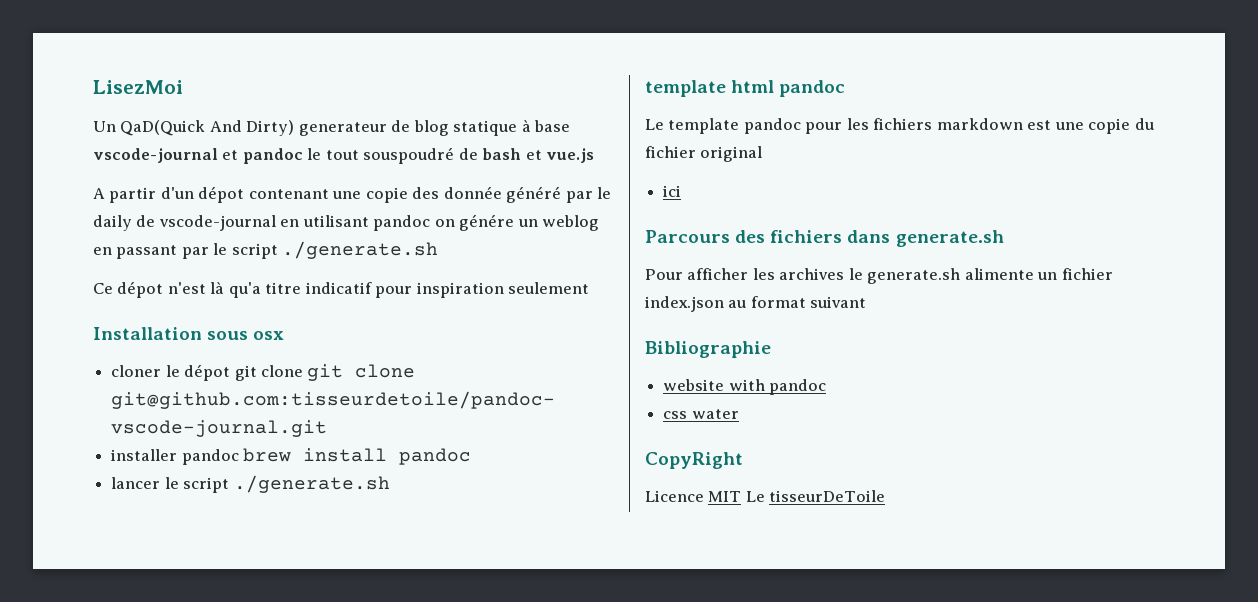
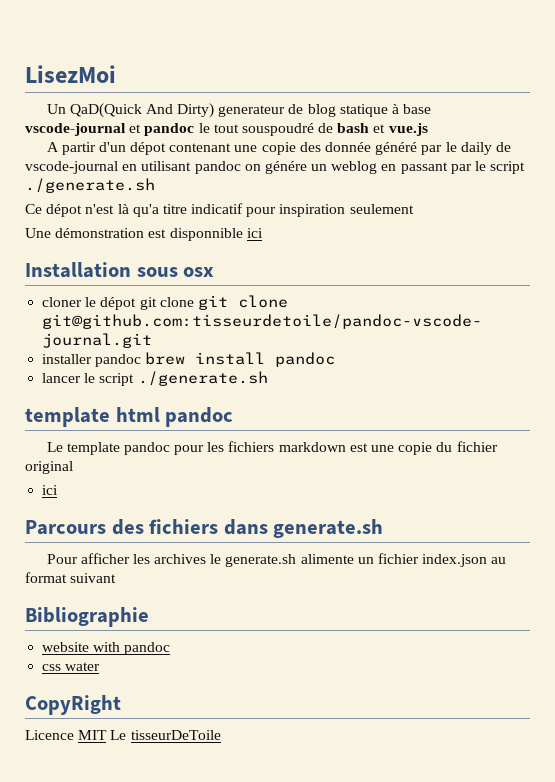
(590, 288) none -> [25,228,263,241] // Une démonstration est disponnible ici

